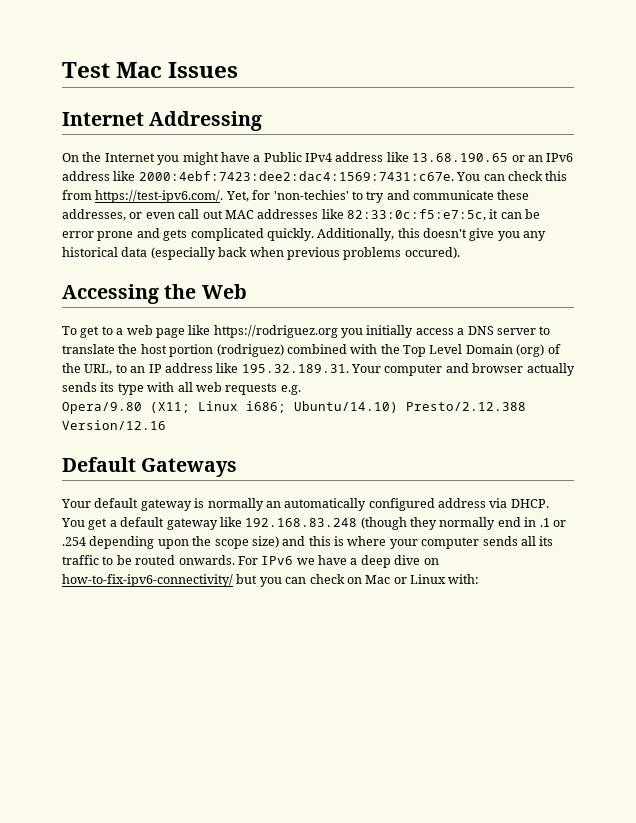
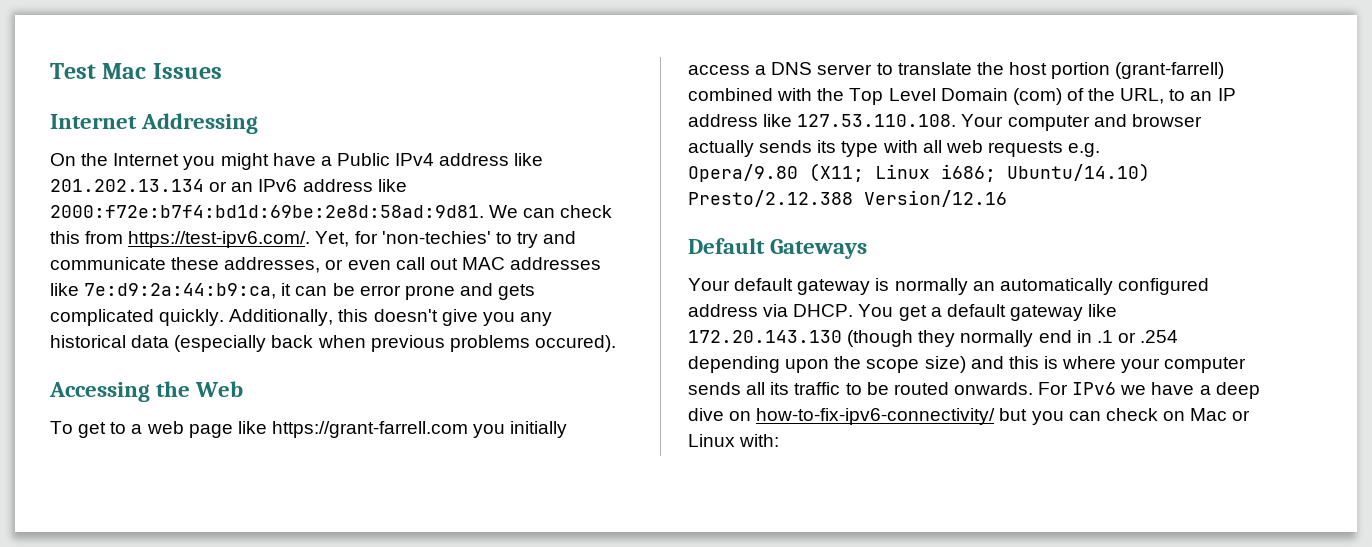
[412,153,509,162] 13.68.190.65 -> [50,179,204,192] 201.202.13.134
[138,171,481,181] 2000:4ebf:7423:dee2:dac4:1569:7431:c67e. You -> [50,205,519,218] 2000:f72e:b7f4:bd1d:69be:2e8d:58ad:9d81. We
[347,209,486,221] 82:33:0c:f5:e7:5c, -> [84,283,277,299] 7e:d9:2a:44:b9:ca,
[213,325,338,338] https://rodriguez.org -> [271,421,468,438] https://grant-farrell.com
[216,344,284,357] (rodriguez) -> [1115,62,1225,79] (grant-farrell)
[516,344,545,357] (org) -> [1012,88,1062,105] (com)
[241,364,349,373] 195.32.189.31. -> [797,114,957,127] 127.53.110.108.
[245,518,358,527] 192.168.83.248 -> [688,330,842,343] 172.20.143.130

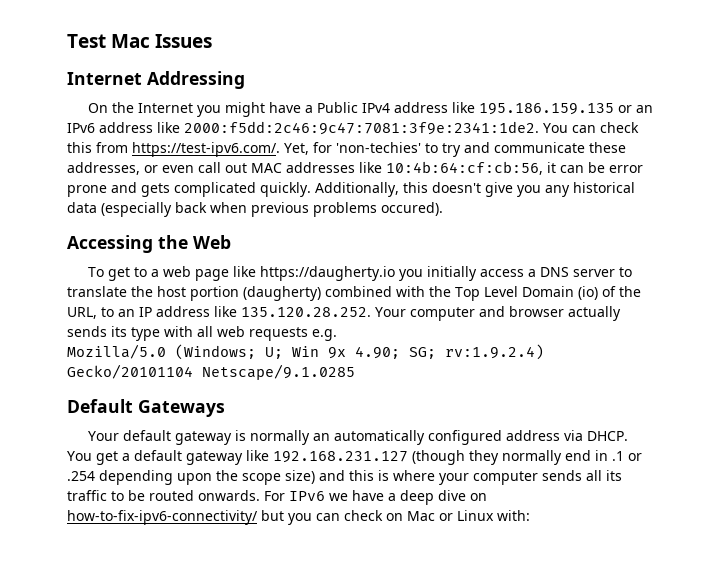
[50,179,204,192] 201.202.13.134 -> [478,103,614,115] 195.186.159.135
[50,205,519,218] 2000:f72e:b7f4:bd1d:69be:2e8d:58ad:9d81. We -> [184,121,568,135] 2000:f5dd:2c46:9c47:7081:3f9e:2341:1de2. You
[84,283,277,299] 7e:d9:2a:44:b9:ca, -> [386,161,543,175] 10:4b:64:cf:cb:56,
[271,421,468,438] https://grant-farrell.com -> [259,266,395,281] https://daugherty.io
[1115,62,1225,79] (grant-farrell) -> [243,286,321,301] (daugherty)
[1012,88,1062,105] (com) -> [578,286,598,300] (io)
[797,114,957,127] 127.53.110.108. -> [241,307,371,317] 135.120.28.252.
[688,163,1150,182] [688,190,1007,207] Opera/9.80 (X11; Linux i686; Ubuntu/14.10) Presto/2.12.388 Version/12.16 -> [67,344,544,360] [67,364,355,380] Mozilla/5.0 (Windows; U; Win 9x 4.90; SG; rv:1.9.2.4) Gecko/20101104 Netscape/9.1.0285
[688,330,842,343] 172.20.143.130 -> [273,451,408,463] 192.168.231.127

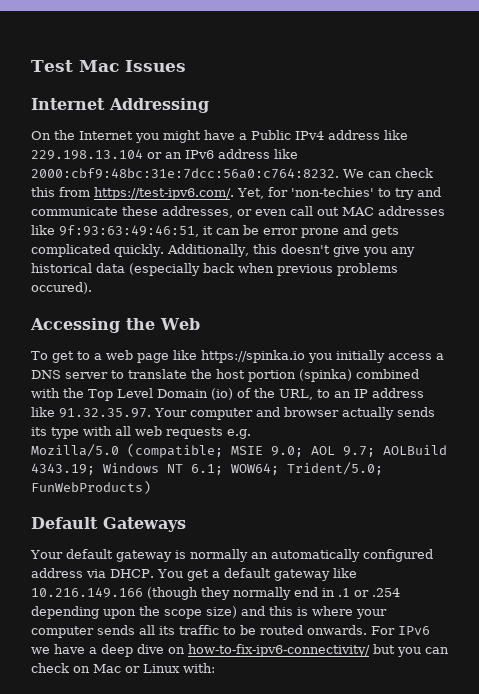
[478,103,614,115] 195.186.159.135 -> [31,149,143,160] 229.198.13.104
[184,121,568,135] 2000:f5dd:2c46:9c47:7081:3f9e:2341:1de2. You -> [31,168,364,179] 2000:cbf9:48bc:31e:7dcc:56a0:c764:8232. We
[386,161,543,175] 10:4b:64:cf:cb:56, -> [59,225,199,237] 9f:93:63:49:46:51,
[259,266,395,281] https://daugherty.io -> [201,350,305,363] https://spinka.io
[243,286,321,301] (daugherty) -> [299,369,352,382] (spinka)
[241,307,371,317] 135.120.28.252. -> [59,408,151,418] 91.32.35.97.
[175,344,544,360] [67,364,355,380] (Windows; U; Win 9x 4.90; SG; rv:1.9.2.4) Gecko/20101104 Netscape/9.1.0285 -> [127,443,447,458] [31,462,383,475] [31,480,151,494] (compatible; MSIE 9.0; AOL 9.7; AOLBuild 4343.19; Windows NT 6.1; WOW64; Trident/5.0; FunWebProducts)
[273,451,408,463] 192.168.231.127 -> [31,587,143,598] 10.216.149.166

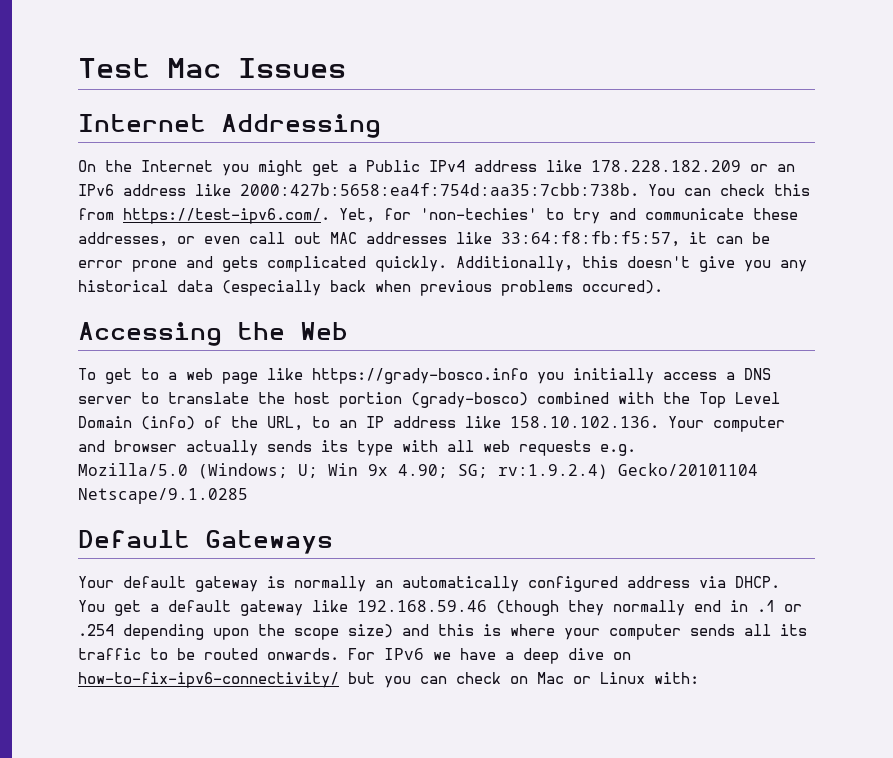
[204,130,235,140] have -> [312,160,339,176] get
[31,149,143,160] 229.198.13.104 -> [591,160,741,172] 178.228.182.209
[31,168,364,179] 2000:cbf9:48bc:31e:7dcc:56a0:c764:8232. We -> [240,183,675,196] 2000:427b:5658:ea4f:754d:aa35:7cbb:738b. You
[59,225,199,237] 9f:93:63:49:46:51, -> [501,231,680,247] 33:64:f8:fb:f5:57,
[201,350,305,363] https://spinka.io -> [312,368,528,384] https://grady-bosco.info
[299,369,352,382] (spinka) -> [411,392,528,408] (grady-bosco)
[211,388,233,400] (io) -> [141,416,195,430] (info)
[59,408,151,418] 91.32.35.97. -> [510,416,659,428] 158.10.102.136.
[127,443,447,458] [31,462,383,475] [31,480,151,494] (compatible; MSIE 9.0; AOL 9.7; AOLBuild 4343.19; Windows NT 6.1; WOW64; Trident/5.0; FunWebProducts) -> [198,463,758,479] [78,488,248,504] (Windows; U; Win 9x 4.90; SG; rv:1.9.2.4) Gecko/20101104 Netscape/9.1.0285
[31,587,143,598] 10.216.149.166 -> [357,600,487,612] 192.168.59.46

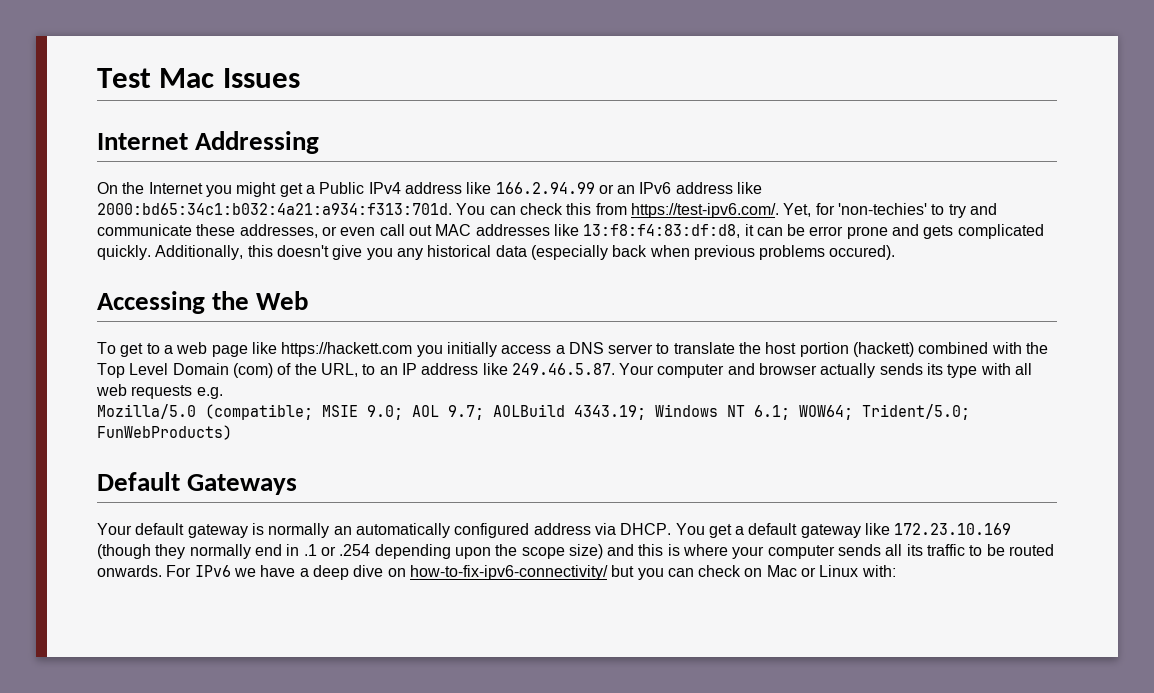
[591,160,741,172] 178.228.182.209 -> [495,182,595,194] 166.2.94.99
[240,183,639,196] 2000:427b:5658:ea4f:754d:aa35:7cbb:738b. -> [97,203,452,215] 2000:bd65:34c1:b032:4a21:a934:f313:701d.
[501,231,680,247] 33:64:f8:fb:f5:57, -> [583,224,741,238] 13:f8:f4:83:df:d8,
[312,368,528,384] https://grady-bosco.info -> [281,342,413,357] https://hackett.com
[411,392,528,408] (grady-bosco) -> [853,342,915,357] (hackett)
[141,416,195,430] (info) -> [232,363,273,378] (com)
[510,416,659,428] 158.10.102.136. -> [511,363,615,375] 249.46.5.87.
[198,463,758,479] [78,488,248,504] (Windows; U; Win 9x 4.90; SG; rv:1.9.2.4) Gecko/20101104 Netscape/9.1.0285 -> [205,404,970,420] [97,425,232,440] (compatible; MSIE 9.0; AOL 9.7; AOLBuild 4343.19; Windows NT 6.1; WOW64; Trident/5.0; FunWebProducts)
[357,600,487,612] 192.168.59.46 -> [894,523,1012,535] 172.23.10.169

